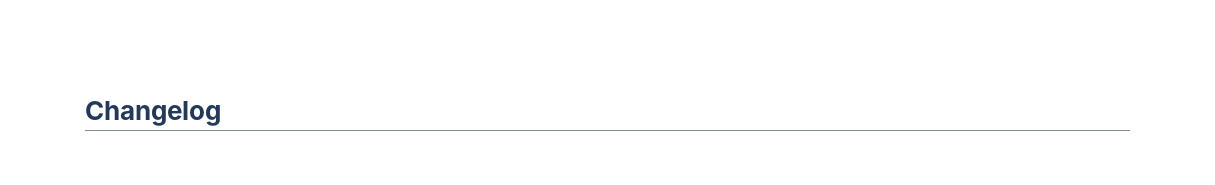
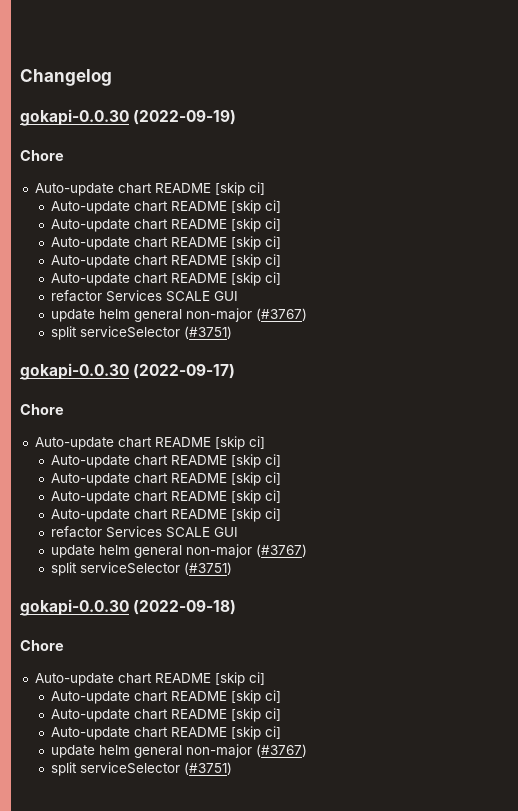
(221, 113) none -> [20,109,237,126] [20,150,64,161] [34,182,265,196] [51,200,282,214] [51,218,282,232] [51,236,282,250] [51,254,282,268] [51,272,282,286] [51,290,239,302] [51,308,308,322] [51,326,233,340] [20,363,236,380] [20,404,64,415] [34,436,265,450] [51,454,282,468] [51,472,282,486] [51,490,282,504] [51,508,282,522] [51,526,239,538] [51,544,308,558] [51,562,233,576] [20,599,237,616] [20,640,64,651] [34,672,265,686] [51,690,282,704] [51,708,282,722] [51,726,282,740] [51,744,308,758] [51,762,233,776] // gokapi-0.0.30 (2022-09-19) // Chore // Auto-update chart README [skip ci] // Auto-update chart README [skip ci] // Auto-update chart README [skip ci] // Auto-update chart README [skip ci] // Auto-update chart README [skip ci] // Auto-update chart README [skip ci] // refactor Services SCALE GUI // update helm general non-major (#3767) // split serviceSelector (#3751) // gokapi-0.0.30 (2022-09-17) // Chore // Auto-update chart README [skip ci] // Auto-update chart README [skip ci] // Auto-update chart README [skip ci] // Auto-update chart README [skip ci] // Auto-update chart README [skip ci] // refactor Services SCALE GUI // update helm general non-major (#3767) // split serviceSelector (#3751) // gokapi-0.0.30 (2022-09-18) // Chore // Auto-update chart README [skip ci] // Auto-update chart README [skip ci] // Auto-update chart README [skip ci] // Auto-update chart README [skip ci] // update helm general non-major (#3767) // split serviceSelector (#3751)

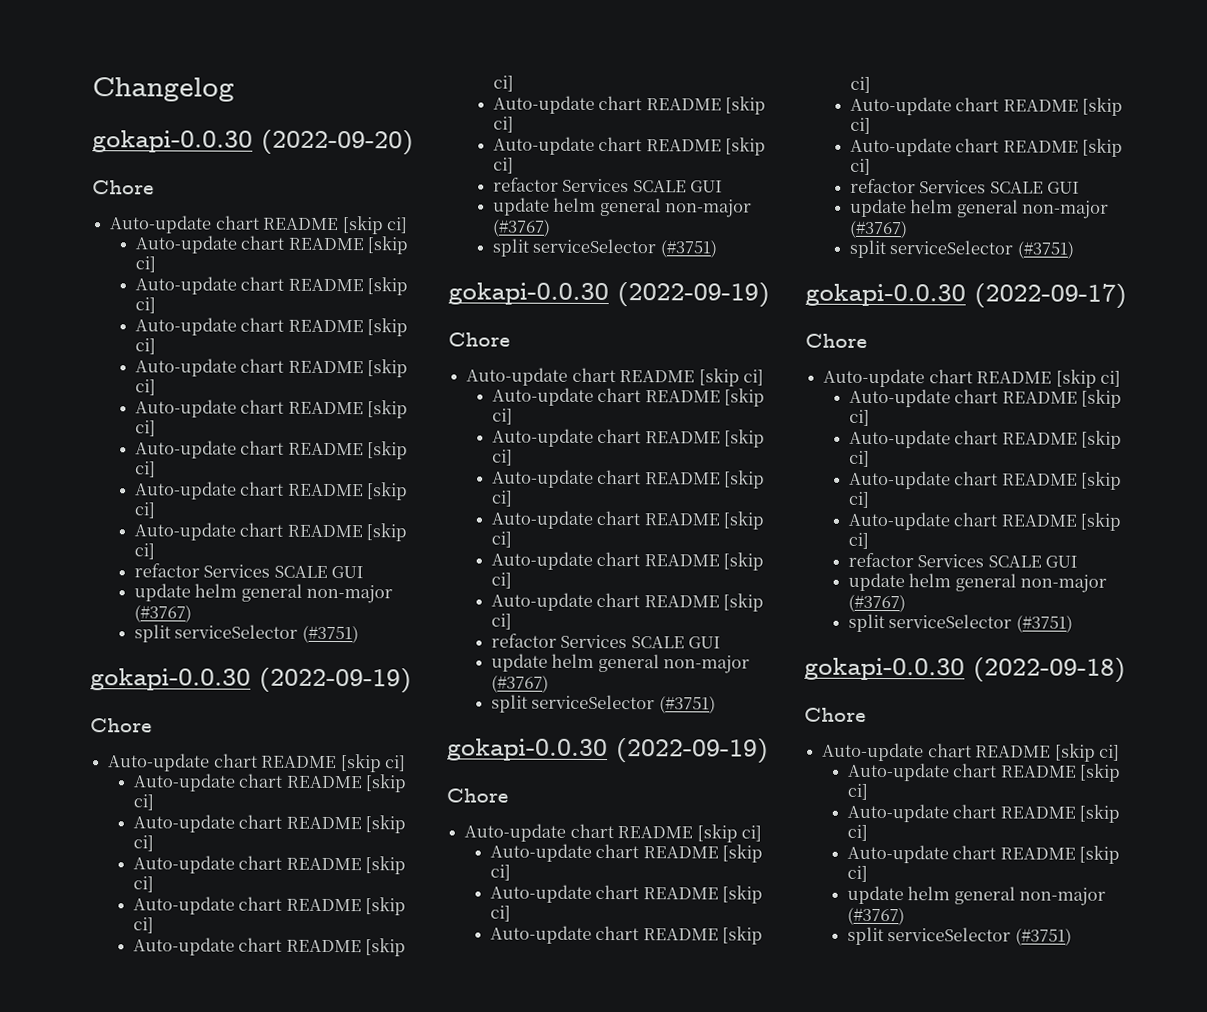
(112, 77) none -> [92,129,414,156] [92,180,154,195] [109,215,408,235] [134,235,409,255] [134,256,156,273] [134,276,409,296] [134,297,156,314] [134,317,409,337] [134,338,156,355] [134,358,409,378] [134,379,156,396] [134,399,409,419] [134,420,156,437] [134,440,409,460] [134,461,156,478] [134,481,409,501] [133,502,156,519] [133,522,408,542] [133,543,155,560] [133,563,365,579] [133,583,394,604] [133,604,192,623] [133,624,359,644] [90,667,412,694] [90,718,152,733] [108,753,406,773] [132,773,408,793] [132,794,154,811] [132,814,407,834] [132,835,154,852] [132,855,407,875] [132,876,154,893] [132,896,407,916] [132,917,154,934] [132,937,407,957] [492,75,514,92] [492,95,767,115] [492,116,514,133] [492,136,767,156] [492,157,514,174] [492,177,724,193] [492,197,753,218] [491,218,551,237] [491,238,717,258] [448,282,770,308] [448,332,510,347] [466,367,764,387] [491,387,766,407] [491,408,513,425] [491,428,766,448] [491,449,513,466] [491,469,766,489] [490,490,513,507] [490,510,765,530] [490,531,512,548] [490,551,765,571] [490,572,512,589] [490,592,765,612] [490,613,512,630] [490,633,722,649] [490,653,751,674] [490,674,549,693] [490,694,716,714] // gokapi-0.0.30 (2022-09-20) // Chore // Auto-update chart README [skip ci] // Auto-update chart README [skip ci] // Auto-update chart README [skip ci] // Auto-update chart README [skip ci] // Auto-update chart README [skip ci] // Auto-update chart README [skip ci] // Auto-update chart README [skip ci] // Auto-update chart README [skip ci] // Auto-update chart README [skip ci] // refactor Services SCALE GUI // update helm general non-major (#3767) // split serviceSelector (#3751) // gokapi-0.0.30 (2022-09-19) // Chore // Auto-update chart README [skip ci] // Auto-update chart README [skip ci] // Auto-update chart README [skip ci] // Auto-update chart README [skip ci] // Auto-update chart README [skip ci] // Auto-update chart README [skip ci] // Auto-update chart README [skip ci] // Auto-update chart README [skip ci] // refactor Services SCALE GUI // update helm general non-major (#3767) // split serviceSelector (#3751) // gokapi-0.0.30 (2022-09-19) // Chore // Auto-update chart README [skip ci] // Auto-update chart README [skip ci] // Auto-update chart README [skip ci] // Auto-update chart README [skip ci] // Auto-update chart README [skip ci] // Auto-update chart README [skip ci] // Auto-update chart README [skip ci] // refactor Services SCALE GUI // update helm general non-major (#3767) // split serviceSelector (#3751)

